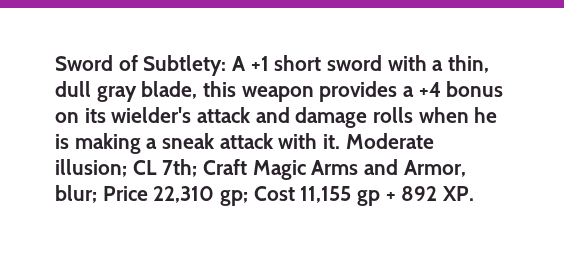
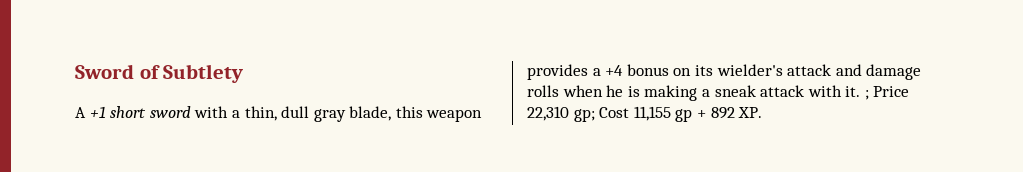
[143,55,227,76] Subtlety: -> [163,64,244,83] Subtlety //
[345,133,434,149] [55,159,466,180] [55,185,97,203] Moderate illusion; CL 7th; Craft Magic Arms and Armor, blur; -> [864,90,869,100] ;

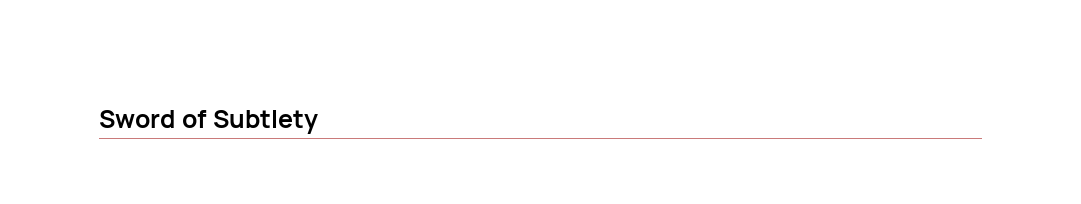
[75,106,483,122] [527,64,922,80] [527,85,910,101] [527,106,763,122] // A +1 short sword with a thin, dull gray blade, this weapon provides a +4 bonus on its wielder's attack and damage rolls when he is making a sneak attack with it. ; Price 22,310 gp; Cost 11,155 gp + 892 XP. -> (318, 122) none

